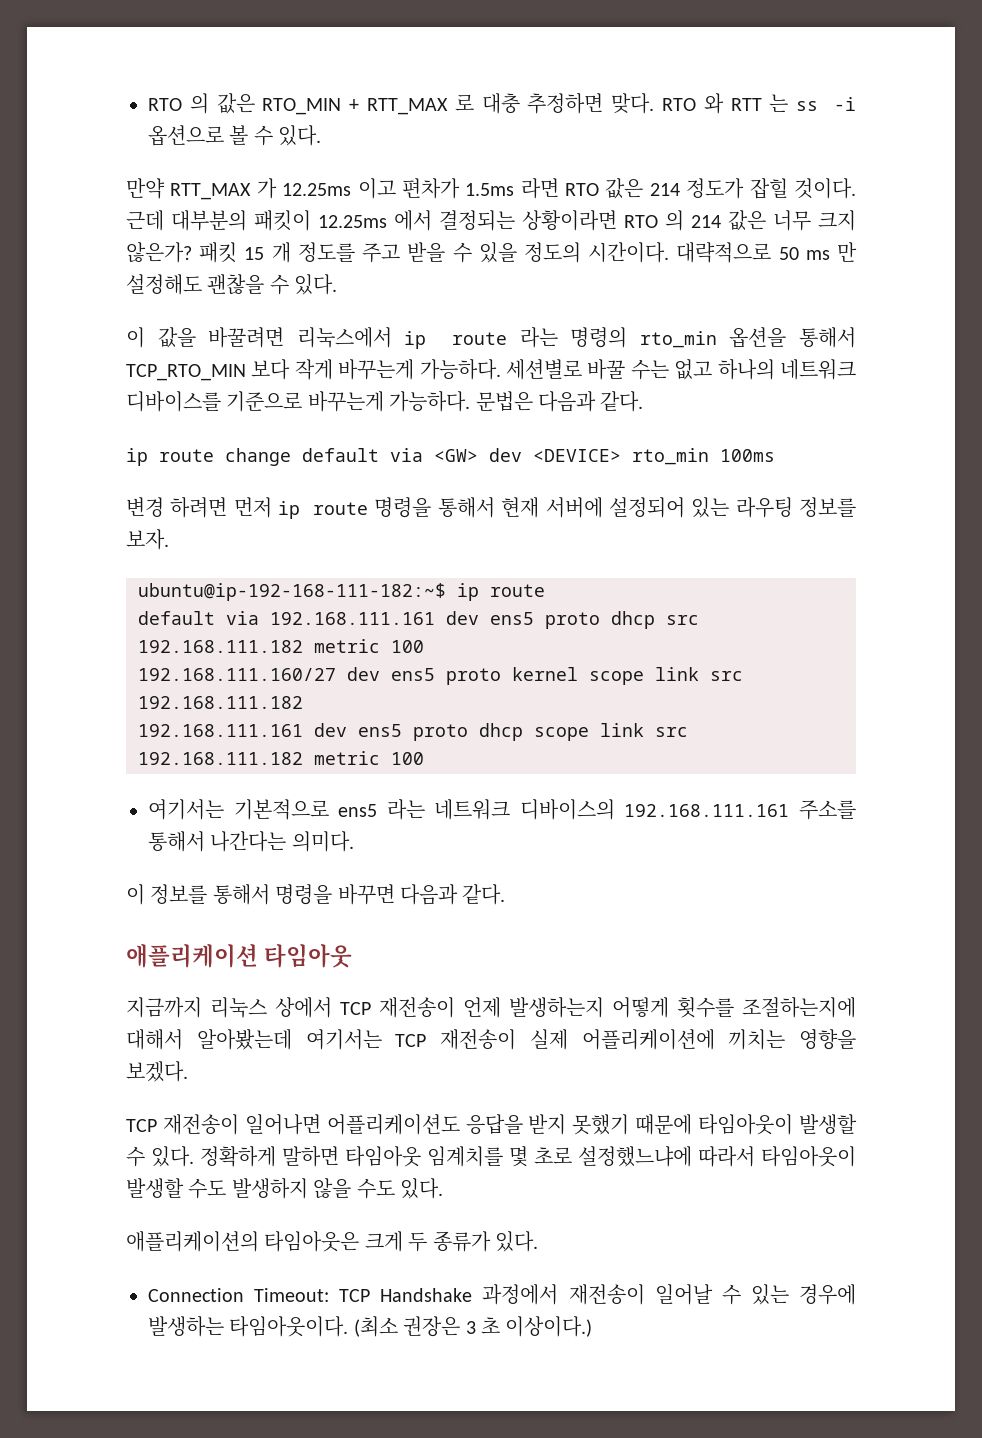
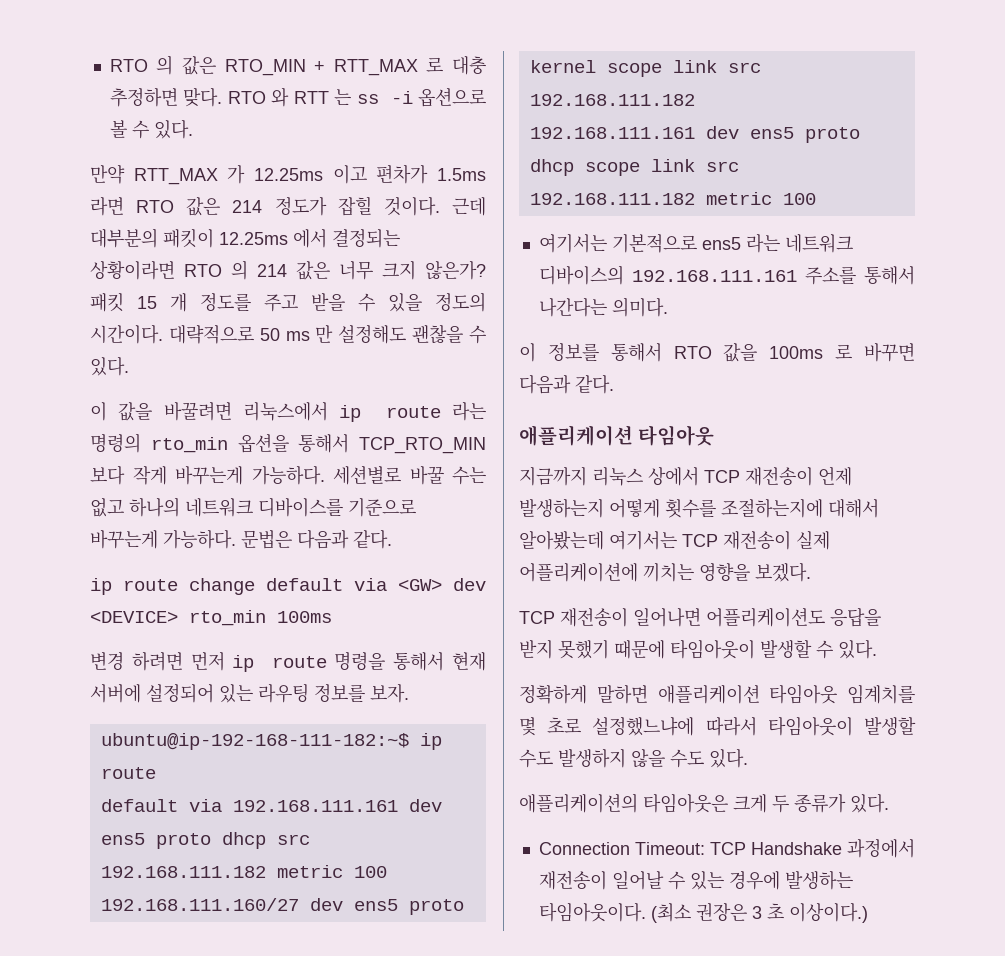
[275,884,333,905] 명령을 -> [673,343,853,362] RTO 값을 100ms 로
(194, 1156) none -> (877, 649) //
(339, 1156) none -> [657,684,760,704] 애플리케이션

